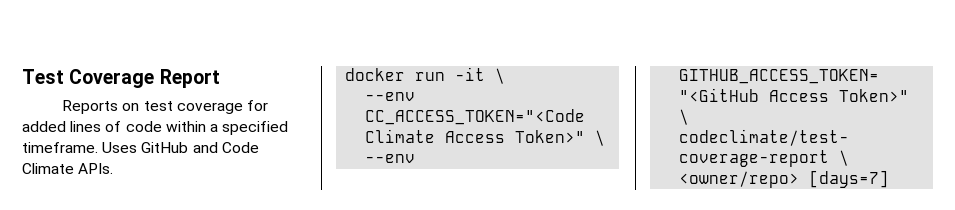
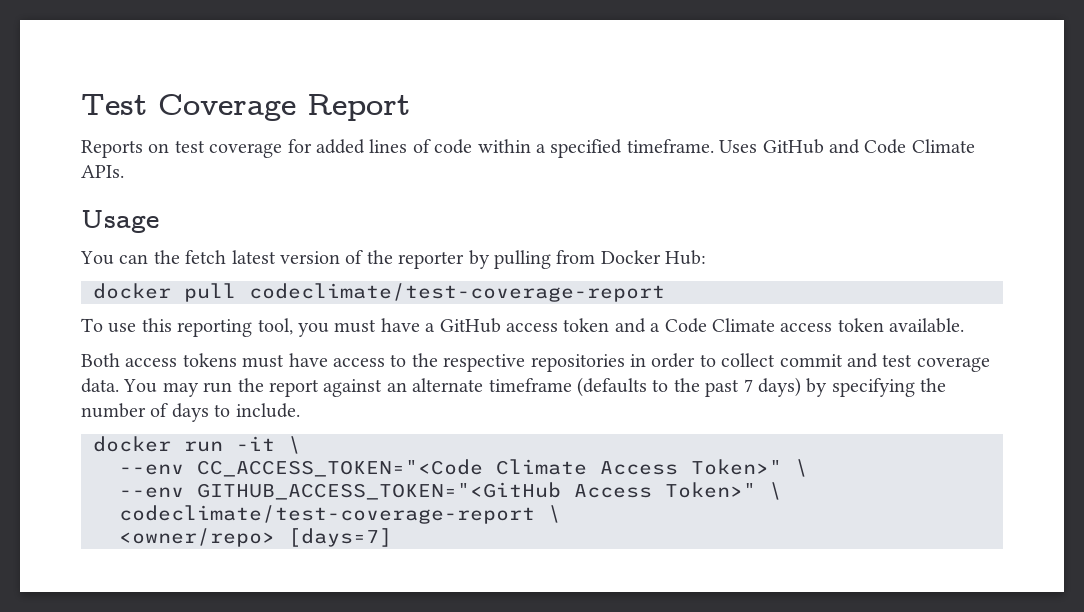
(114, 168) none -> [81,210,159,233] [80,250,707,269] [93,283,665,302] [81,318,965,337] [81,353,990,372] [81,377,947,397] [81,403,300,422] // Usage // You can the fetch latest version of the reporter by pulling from Docker Hub: // docker pull codeclimate/test-coverage-report // To use this reporting tool, you must have a GitHub access token and a Code Climate access token available. // Both access tokens must have access to the respective repositories in order to collect commit and test coverage data. You may run the report against an alternate timeframe (defaults to the past 7 days) by specifying the number of days to include.

